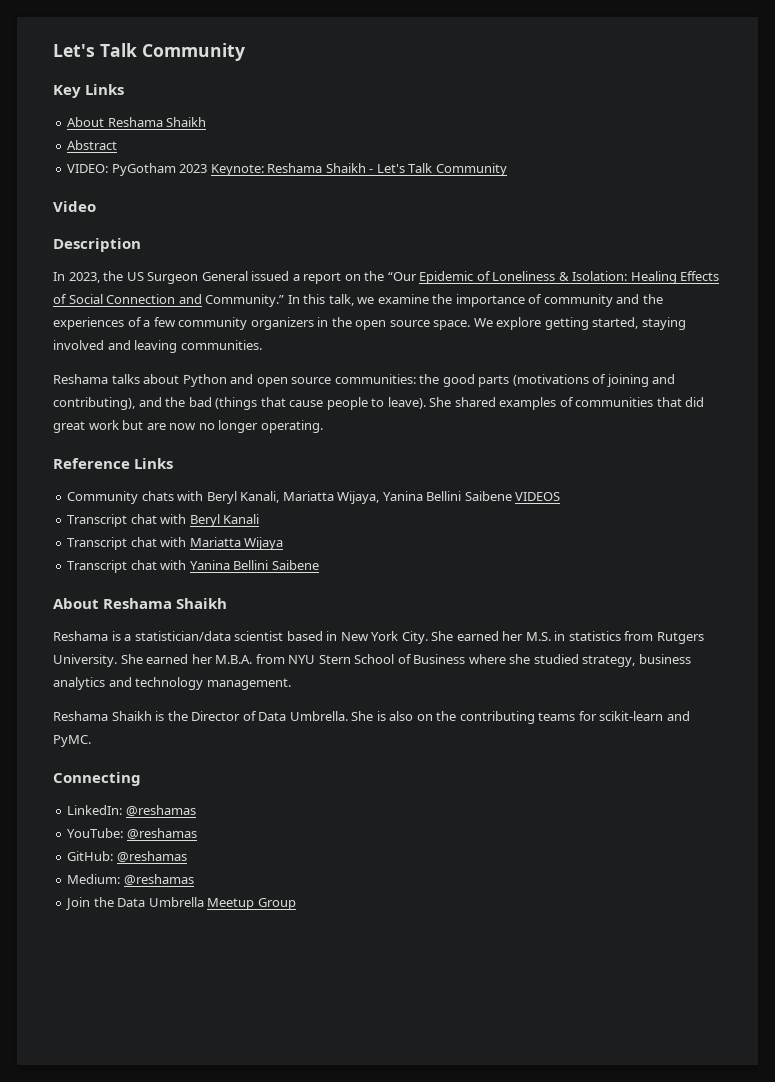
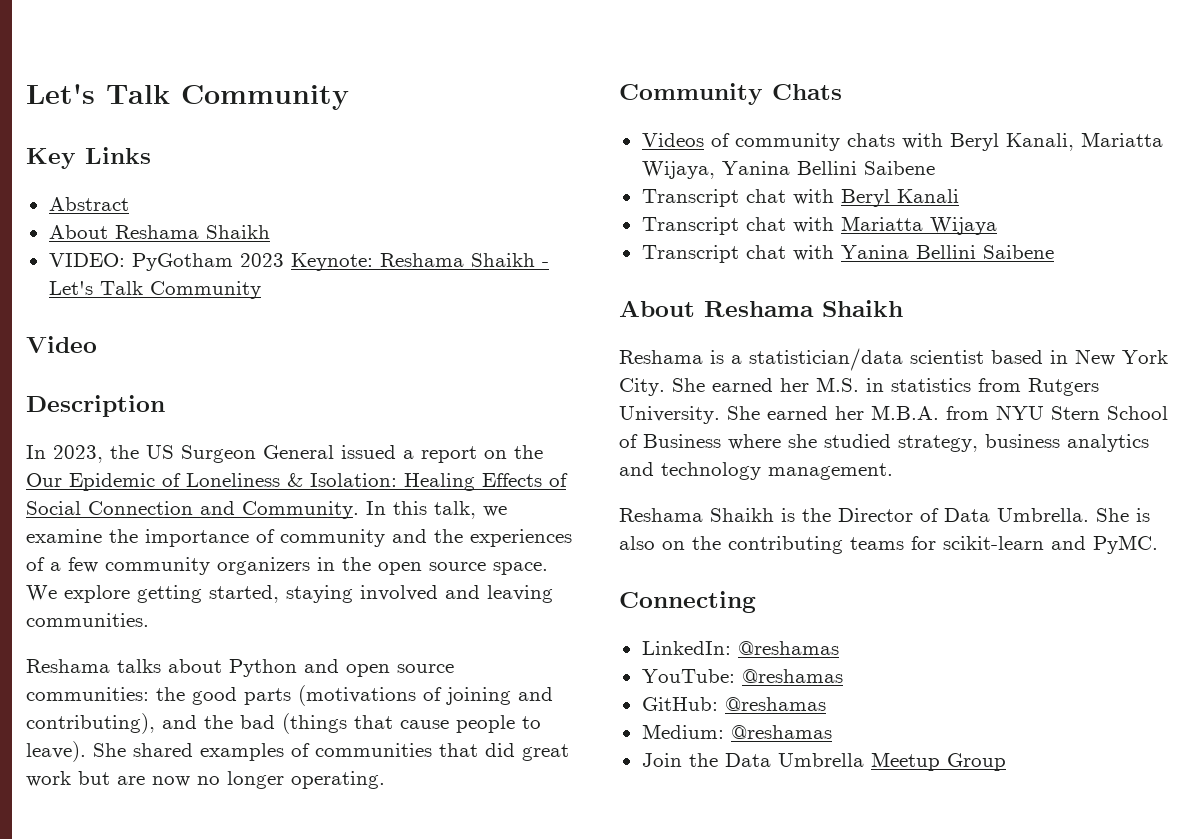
[67,117,207,127] [67,140,118,150] // About Reshama Shaikh // Abstract -> [48,197,129,211] [48,225,270,239] // Abstract // About Reshama Shaikh
[387,272,417,281] “Our -> [26,473,62,487] Our
[205,294,285,307] Community.” -> [242,501,359,519] Community.
[53,458,174,469] [67,491,139,504] Reference Links // Community -> [619,83,842,105] [641,133,840,151] Community Chats // Videos of community
[515,492,561,501] VIDEOS -> (935, 168) none

